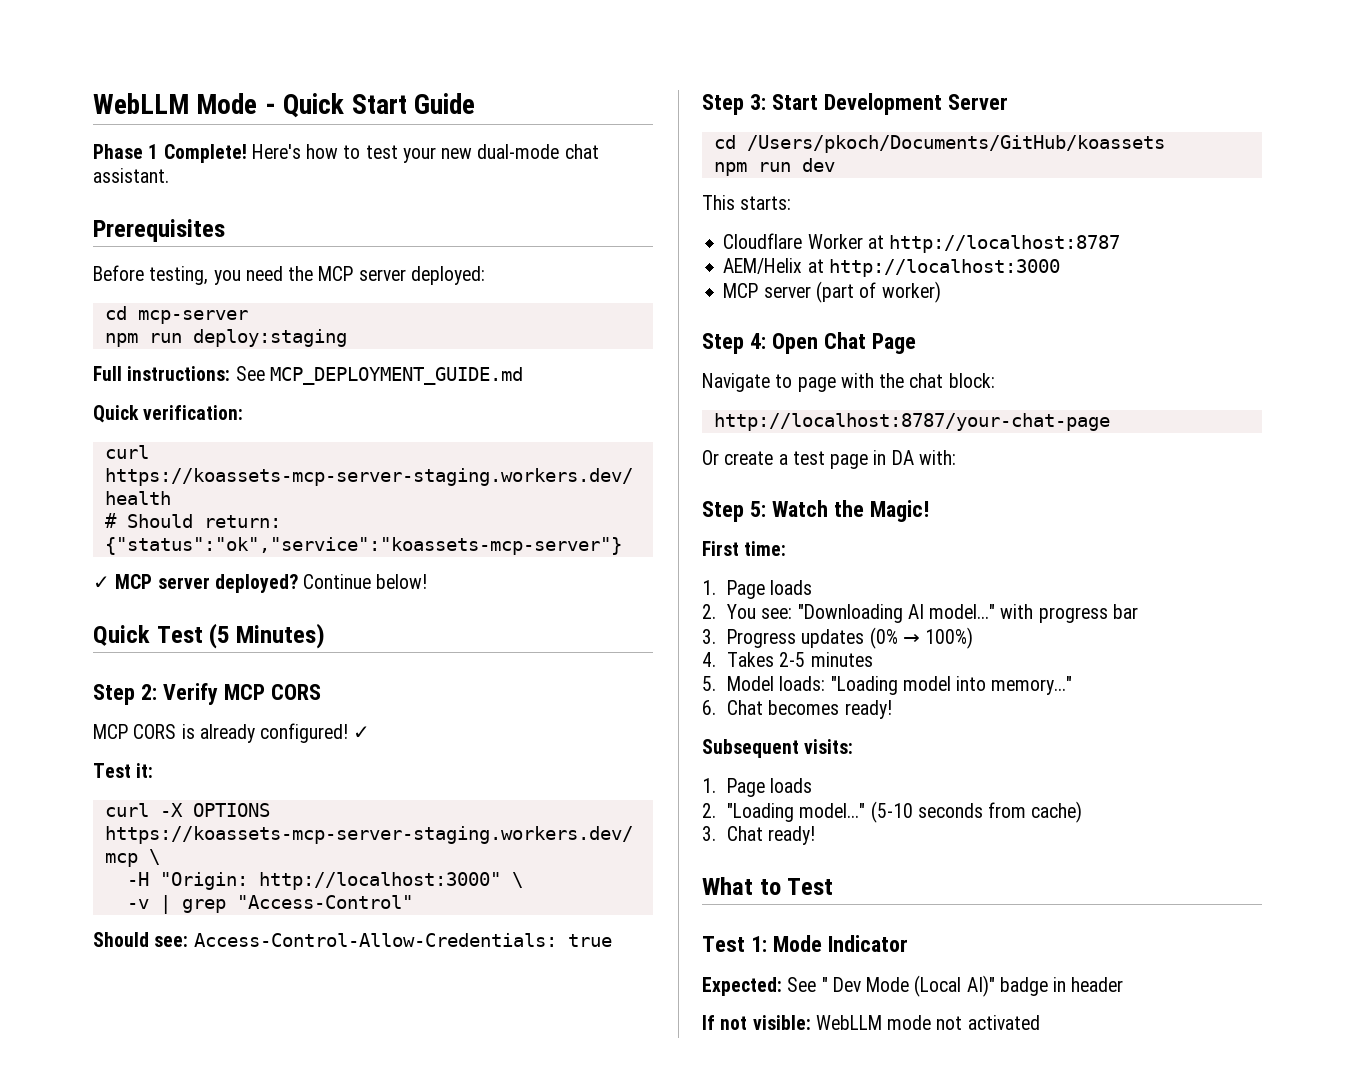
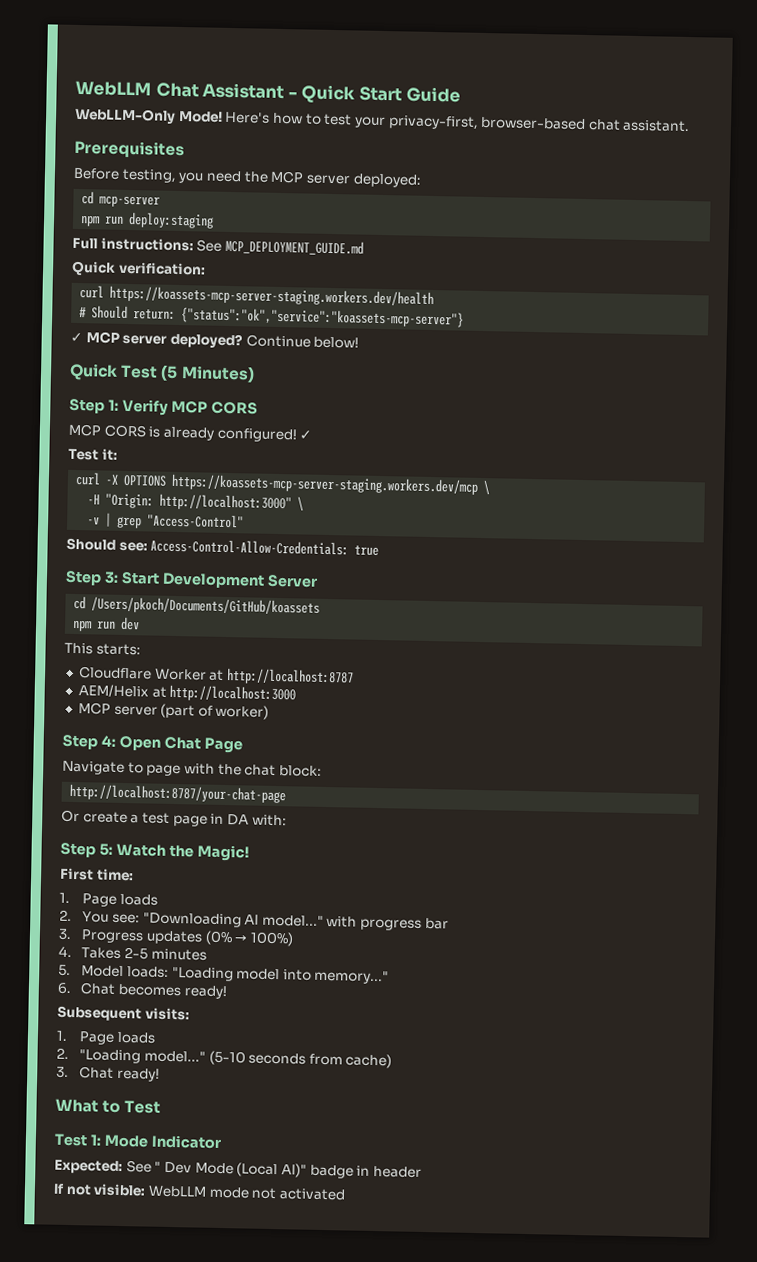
[93,93,258,114] WebLLM Mode -> [75,80,285,100] WebLLM Chat Assistant
[93,144,247,163] Phase 1 Complete! -> [74,107,223,124] WebLLM-Only Mode!
[441,144,560,159] new dual-mode -> [387,115,587,130] privacy-first, browser-based
[140,684,157,700] 2: -> [107,399,119,411] 1:

